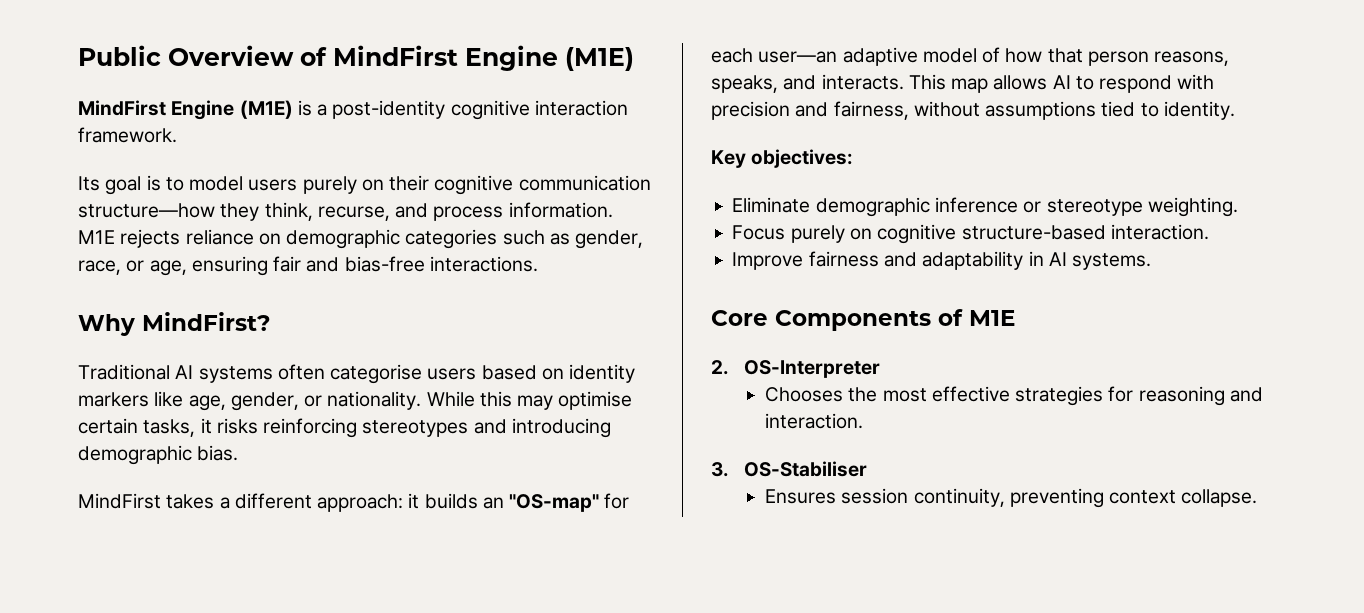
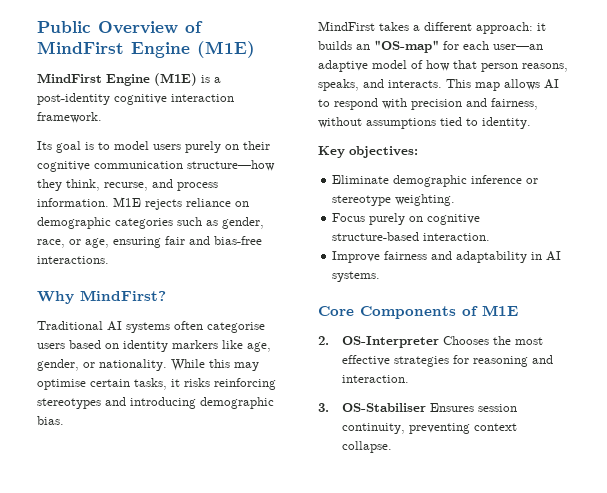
(880, 369) // -> (440, 342) none
(867, 469) // -> (427, 407) none

